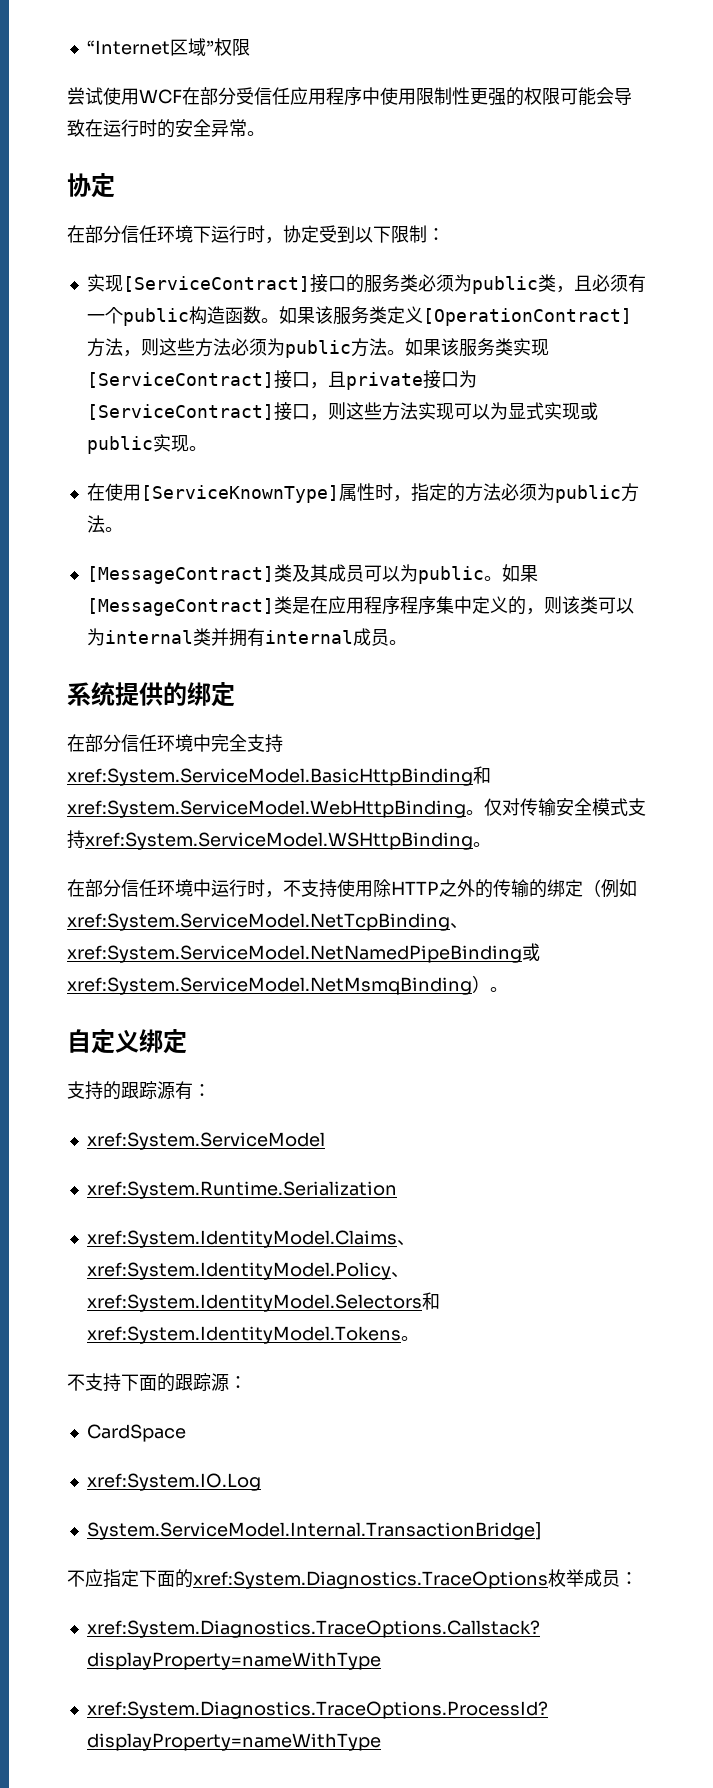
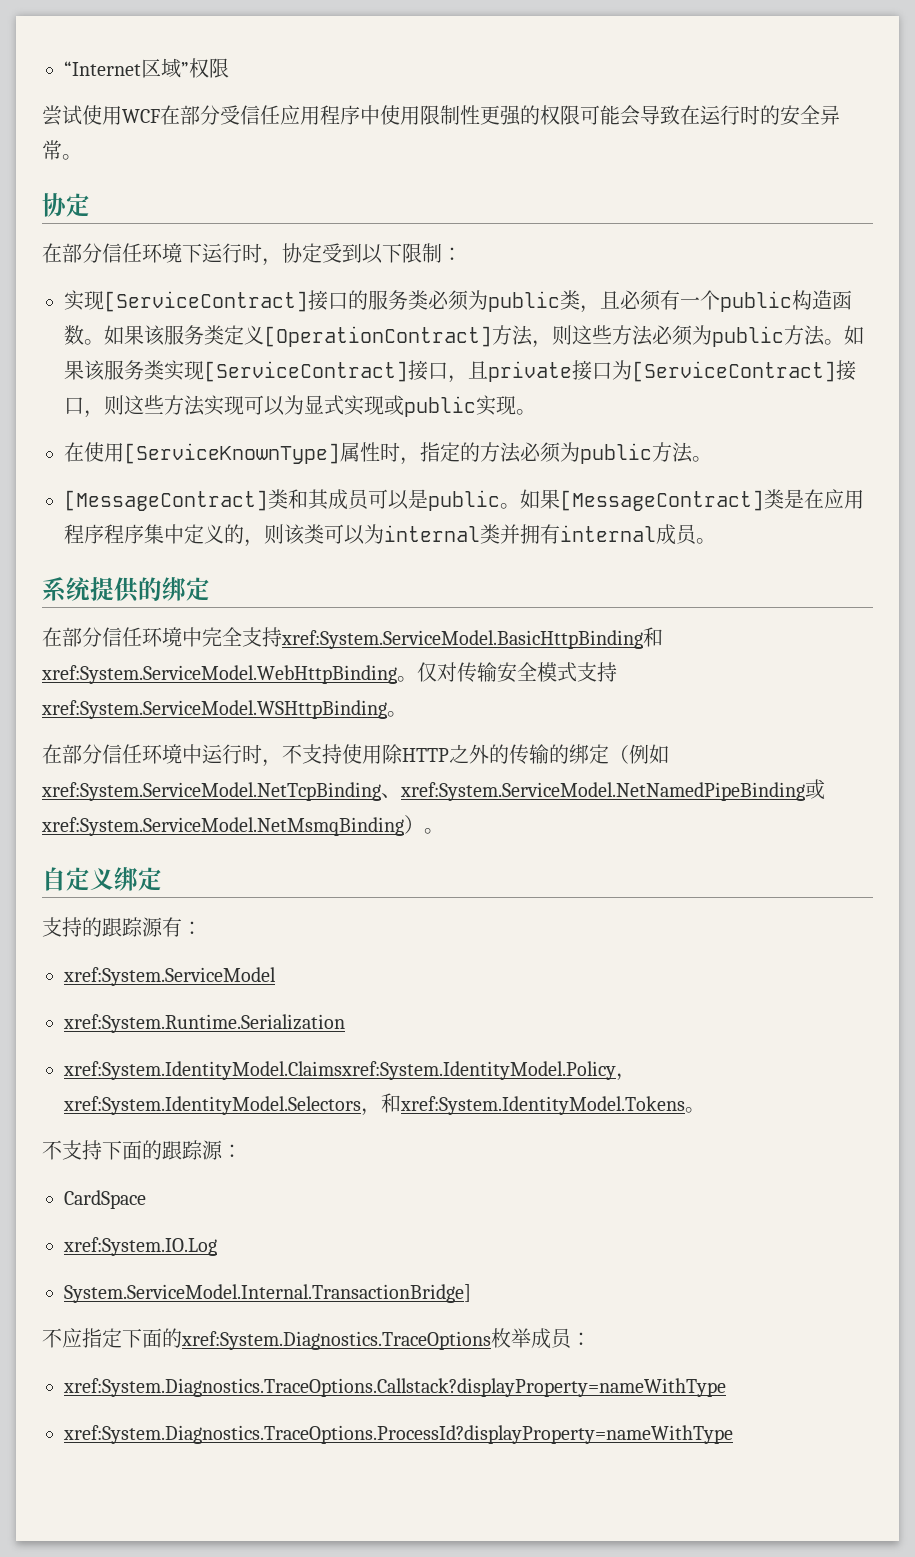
[291,564,310,582] 及 -> [288,489,308,509] 和
[399,564,418,582] 为 -> [408,489,428,509] 是
[86,1230,415,1248] [86,1262,409,1280] [86,1294,422,1312] xref:System.IdentityModel.Claims、xref:System.IdentityModel.Policy、xref:System.IdentityModel.Selectors -> [63,1061,636,1081] [63,1096,381,1116] xref:System.IdentityModel.Claimsxref:System.IdentityModel.Policy，xref:System.IdentityModel.Selectors，

